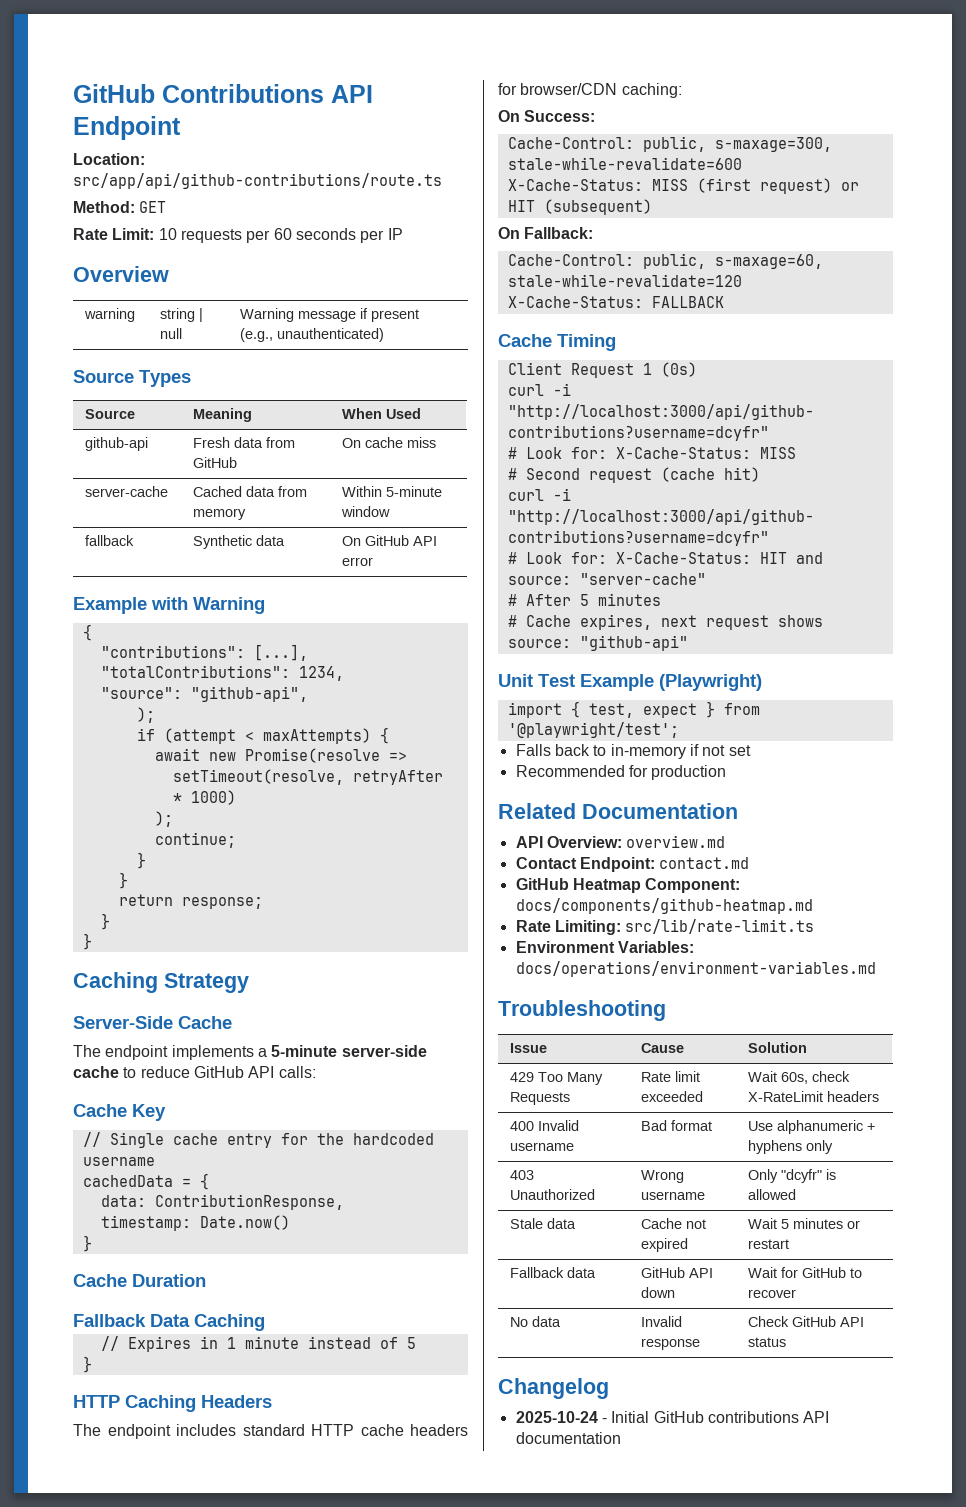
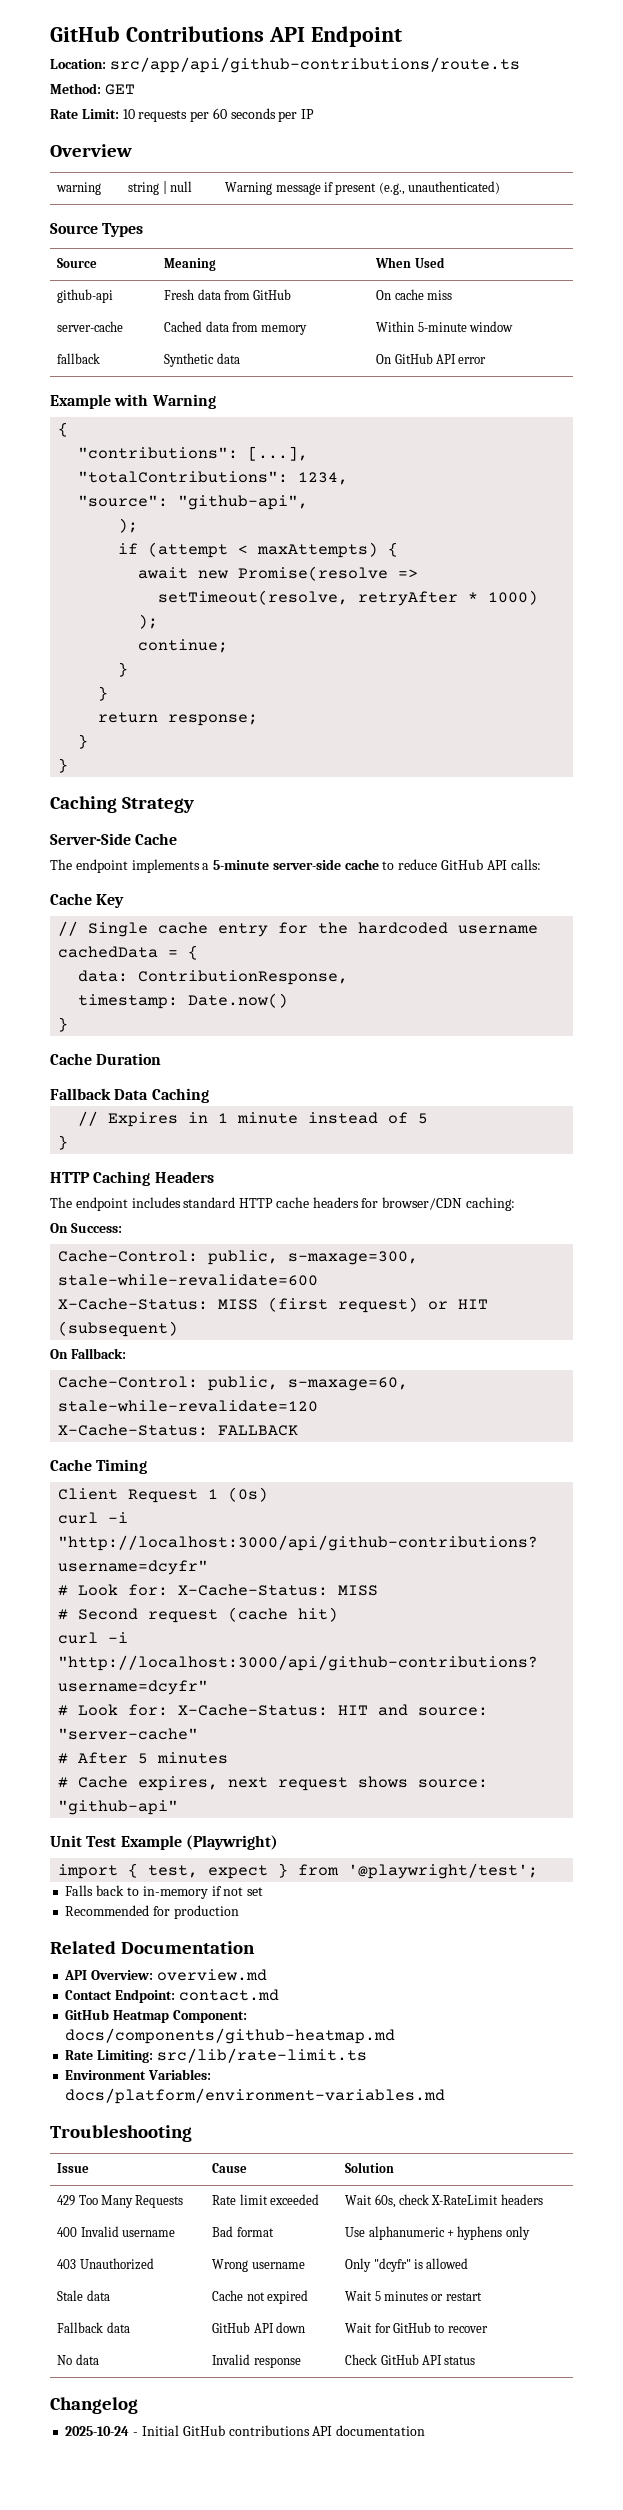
[515,961,876,977] docs/operations/environment-variables.md -> [65,2088,446,2104] docs/platform/environment-variables.md

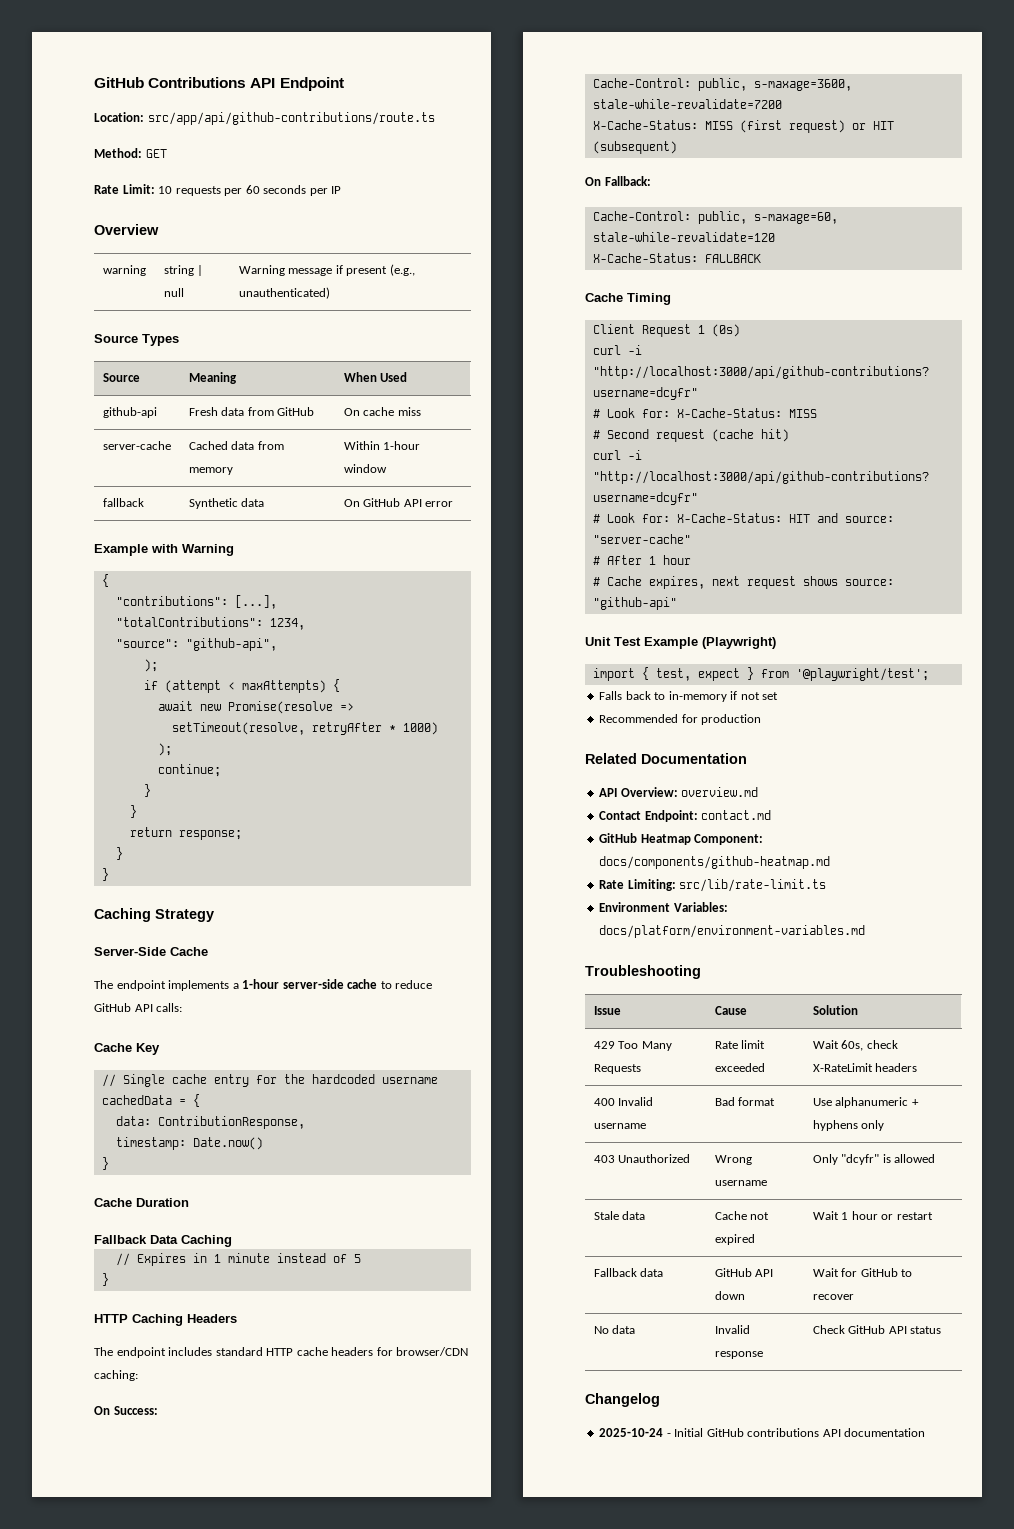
[417,322,467,332] 5-minute -> [383,441,421,450] 1-hour
[213,860,270,870] 5-minute -> [242,979,280,989] 1-hour
[288,1251,419,1265] [58,1274,319,1286] s-maxage=300, stale-while-revalidate=600 -> [753,79,852,91] [592,99,782,109] s-maxage=3600, stale-while-revalidate=7200
[138,1752,229,1764] 5 minutes -> [648,555,691,565] 1 hour
[374,2291,428,2301] 5 minutes -> [841,1211,878,1220] 1 hour

